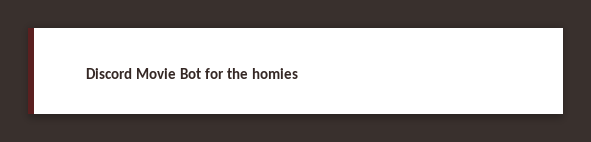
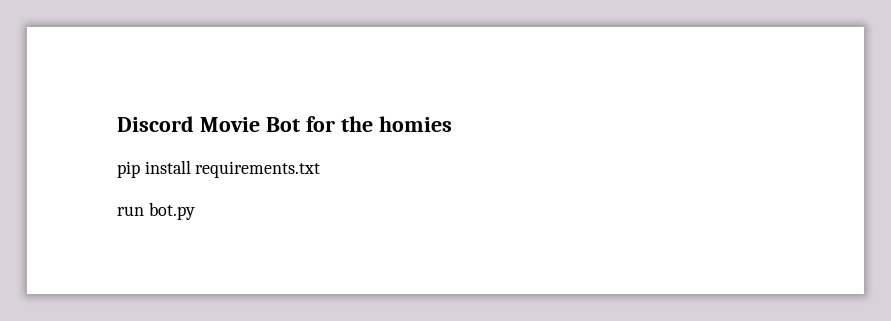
(298, 73) none -> [117,160,321,178] [117,202,195,220] // pip install requirements.txt // run bot.py

